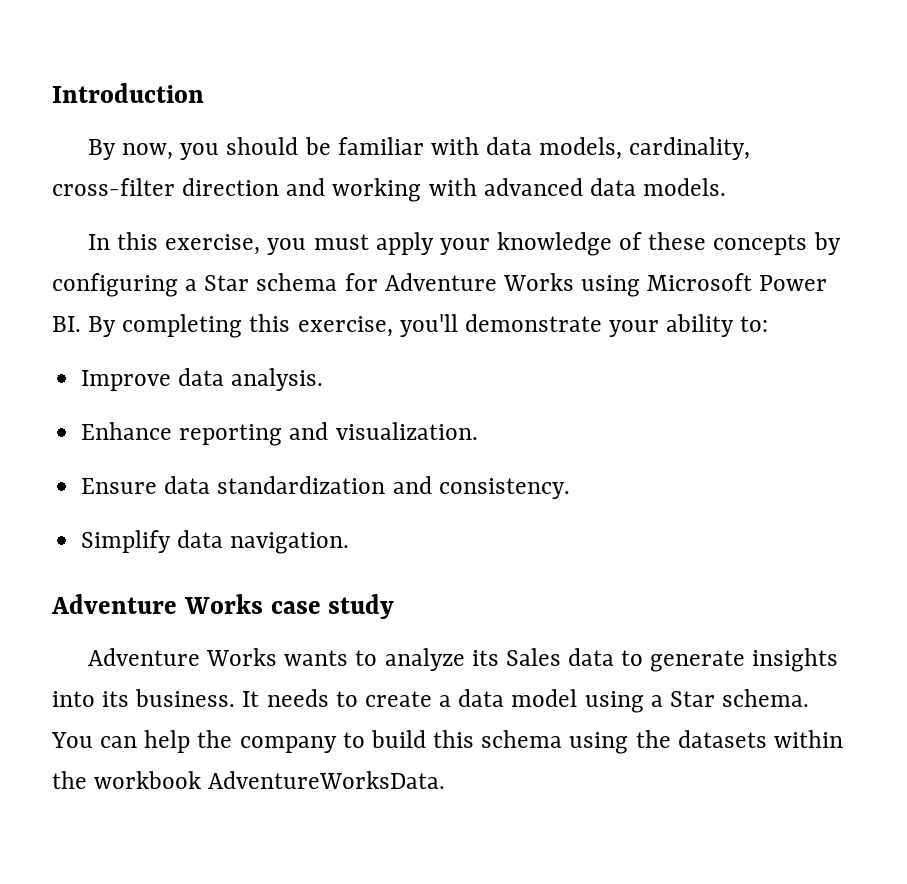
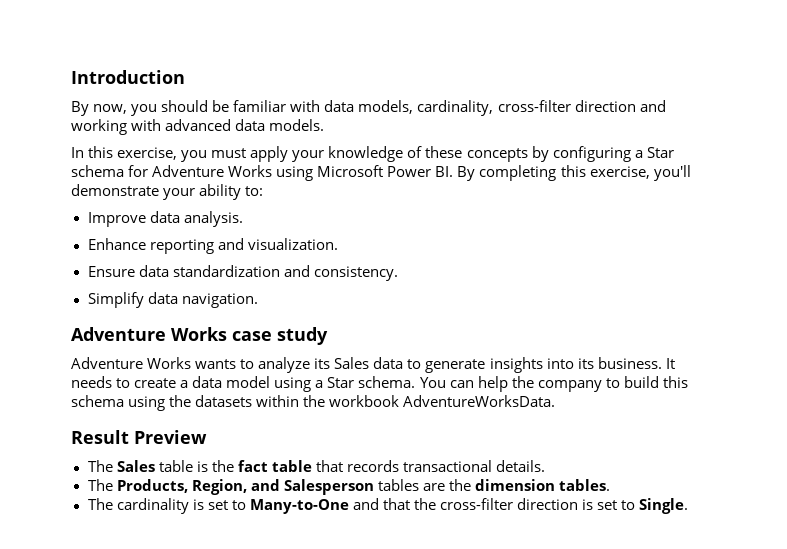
(446, 780) none -> [71,430,207,444] [87,460,545,472] [87,479,610,495] [87,498,689,514] // Result Preview // The Sales table is the fact table that records transactional details. // The Products, Region, and Salesperson tables are the dimension tables. // The cardinality is set to Many-to-One and that the cross-filter direction is set to Single.

